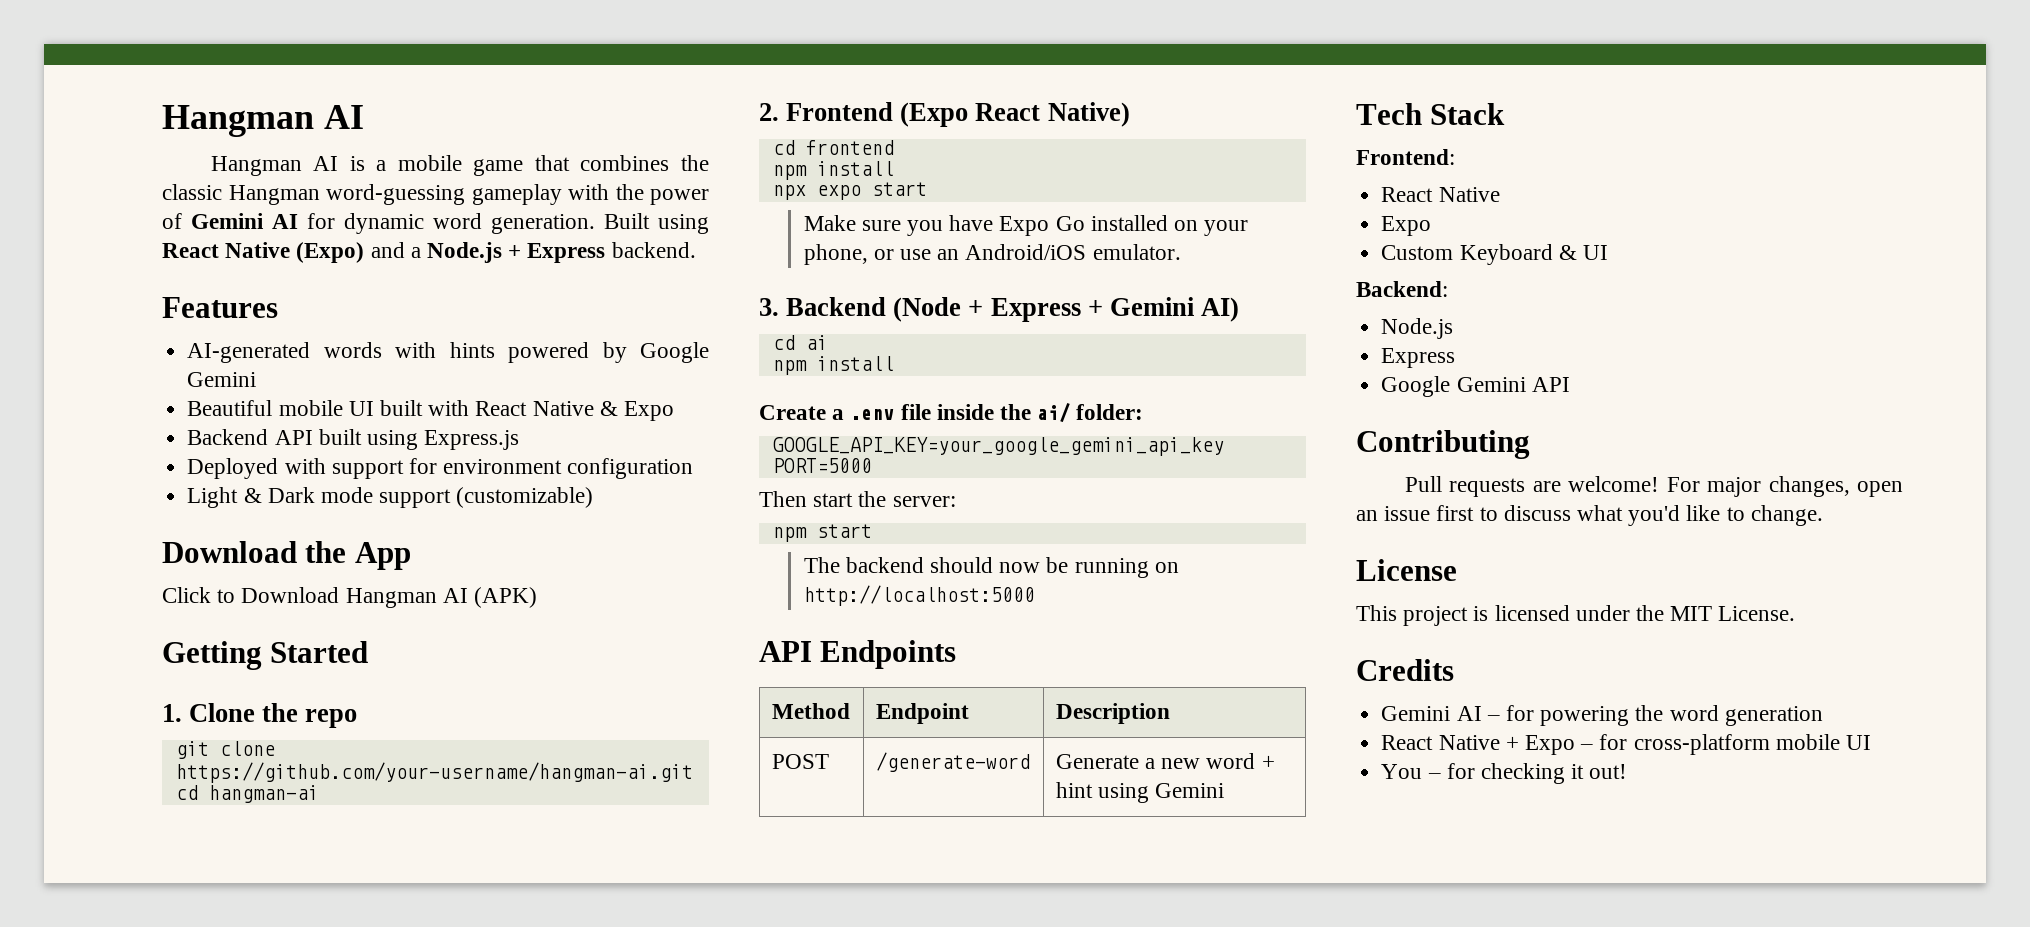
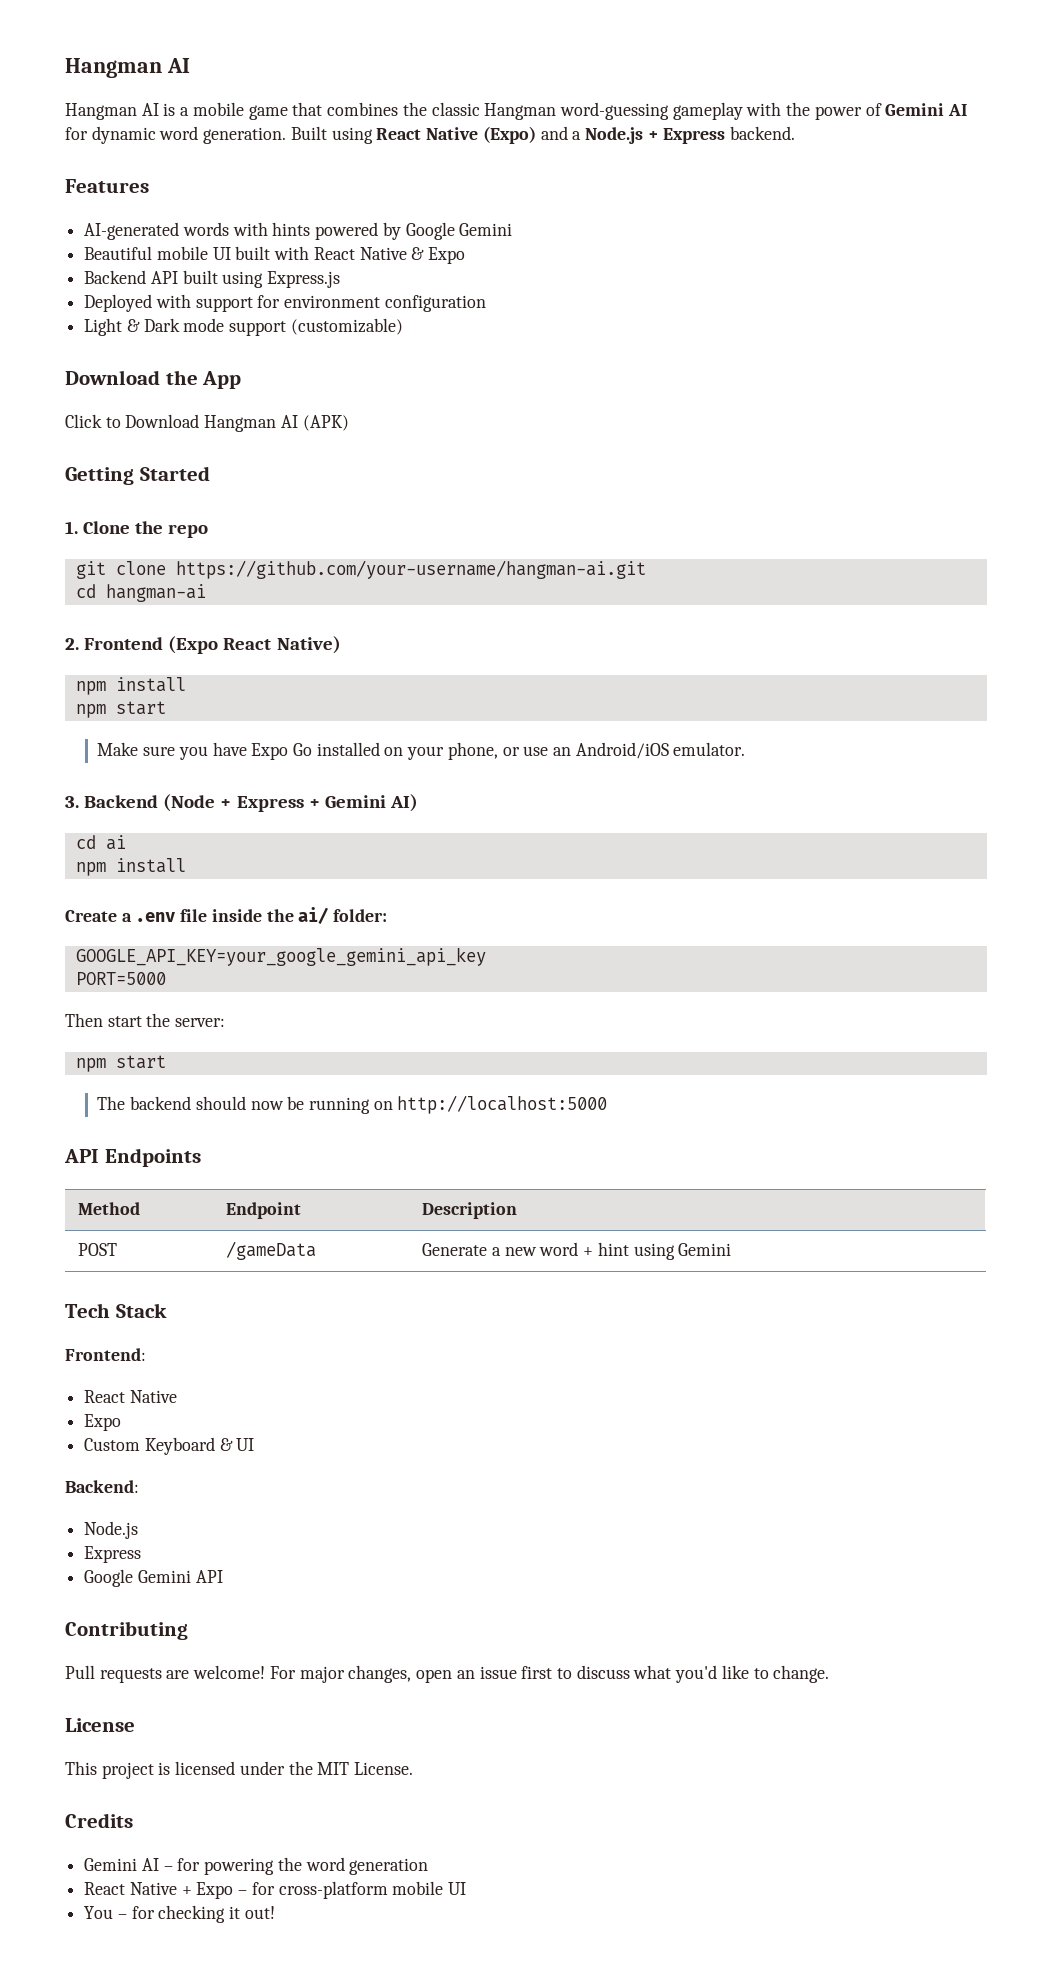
[772,140,894,155] [772,161,894,180] [772,185,861,200] // cd frontend // npm install // npx expo -> [75,677,186,695] [75,704,106,718] // npm install // npm
[875,752,1030,772] /generate-word -> [226,1241,317,1260] /gameData

